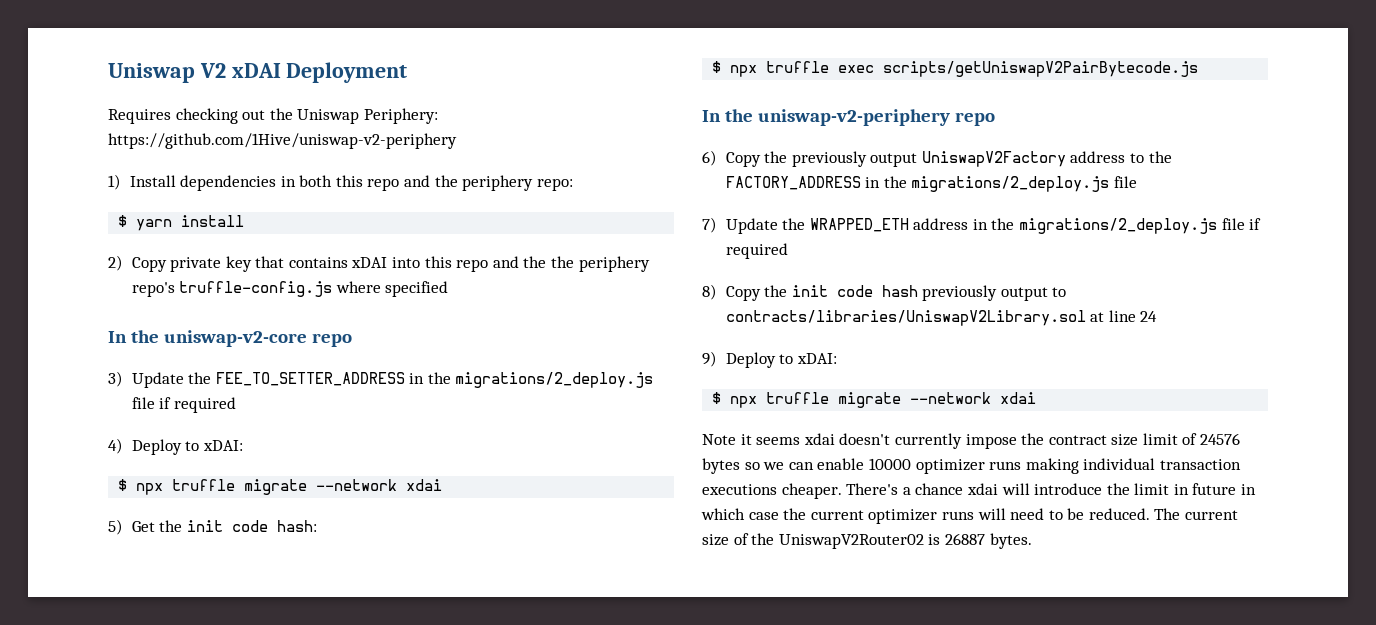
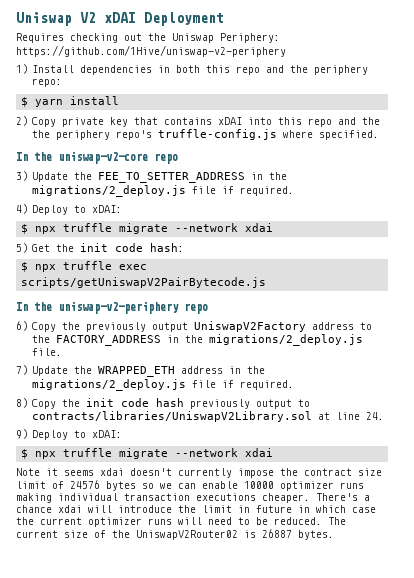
[385,281,449,297] specified -> [319,130,380,140] specified.
[173,397,236,413] required -> [240,186,295,196] required.
[1113,176,1137,188] file -> [32,348,63,356] file.
[725,243,788,259] required -> [240,380,295,390] required.
[1140,311,1158,322] 24 -> [366,412,385,420] 24.

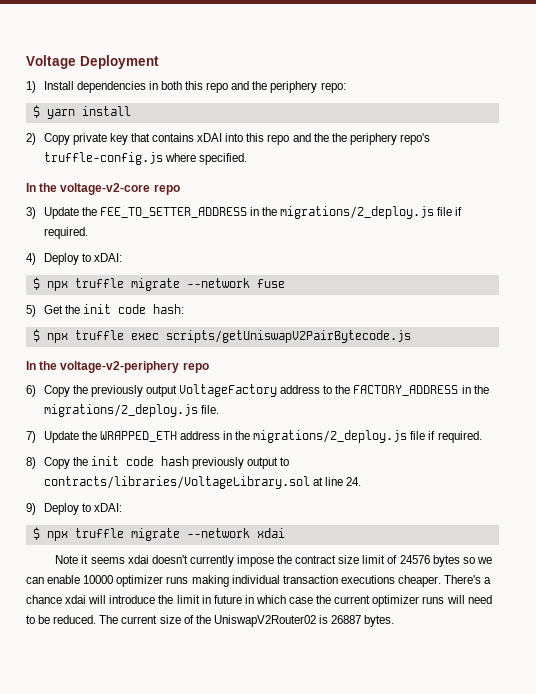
[16,12,224,26] [16,33,280,43] [16,45,286,57] Uniswap V2 xDAI Deployment // Requires checking out the Uniswap Periphery: https://github.com/1Hive/uniswap-v2-periphery -> [26,55,159,69] Voltage Deployment
[58,151,148,164] uniswap-v2-core -> [60,183,151,195] voltage-v2-core
[245,223,274,232] xdai -> [256,279,285,288] fuse
[58,301,179,314] uniswap-v2-periphery -> [60,361,180,373] voltage-v2-periphery
[194,321,307,332] UniswapV2Factory -> [179,384,278,397] VoltageFactory
[32,411,313,422] contracts/libraries/UniswapV2Library.sol -> [43,476,310,489] contracts/libraries/VoltageLibrary.sol

